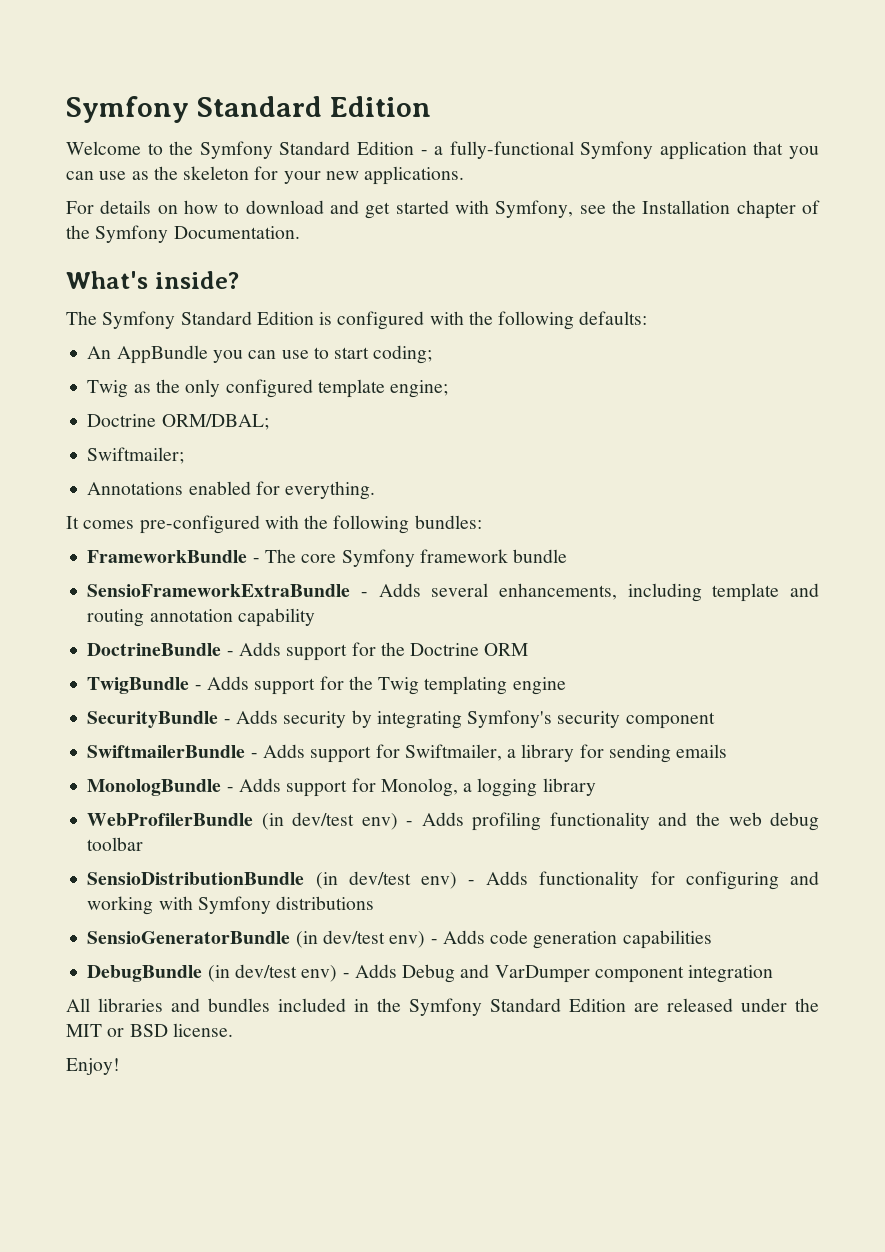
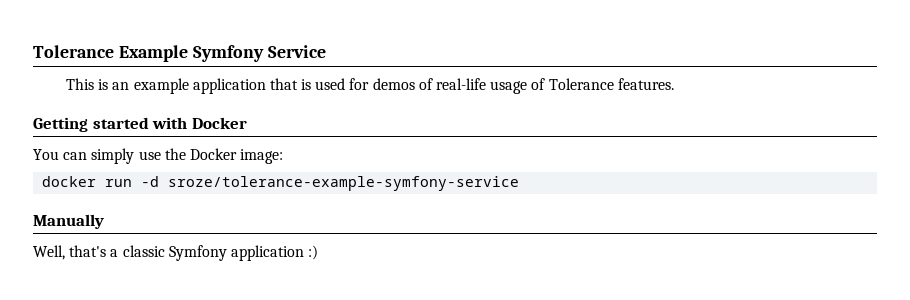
[66,96,431,123] [66,141,820,160] [66,166,465,185] [66,200,821,219] [66,225,300,243] [66,271,239,289] [66,311,648,330] [87,345,433,364] [87,379,449,398] [87,414,269,430] [87,447,185,464] [87,481,376,500] [66,515,482,534] [87,549,568,567] [87,583,819,602] [87,608,315,627] [87,642,529,661] [87,676,566,695] [87,710,715,729] [87,744,728,763] [87,778,596,797] [87,812,819,831] [87,837,144,851] [87,871,819,890] [87,896,375,915] [87,930,712,949] [87,964,774,983] [66,998,819,1016] [66,1023,233,1037] [66,1058,120,1075] Symfony Standard Edition // Welcome to the Symfony Standard Edition - a fully-functional Symfony application that you can use as the skeleton for your new applications. // For details on how to download and get started with Symfony, see the Installation chapter of the Symfony Documentation. // What's inside? // The Symfony Standard Edition is configured with the following defaults: // An AppBundle you can use to start coding; // Twig as the only configured template engine; // Doctrine ORM/DBAL; // Swiftmailer; // Annotations enabled for everything. // It comes pre-configured with the following bundles: // FrameworkBundle - The core Symfony framework bundle // SensioFrameworkExtraBundle - Adds several enhancements, including template and routing annotation capability // DoctrineBundle - Adds support for the Doctrine ORM // TwigBundle - Adds support for the Twig templating engine // SecurityBundle - Adds security by integrating Symfony's security component // SwiftmailerBundle - Adds support for Swiftmailer, a library for sending emails // MonologBundle - Adds support for Monolog, a logging library // WebProfilerBundle (in dev/test env) - Adds profiling functionality and the web debug toolbar // SensioDistributionBundle (in dev/test env) - Adds functionality for configuring and working with Symfony distributions // SensioGeneratorBundle (in dev/test env) - Adds code generation capabilities // DebugBundle (in dev/test env) - Adds Debug and VarDumper component integration // All libraries and bundles included in the Symfony Standard Edition are released under the MIT or BSD license. // Enjoy! -> [33,45,326,62] [65,78,674,94] [33,117,247,132] [33,148,284,164] [42,176,520,191] [33,214,104,229] [33,245,319,261] Tolerance Example Symfony Service // This is an example application that is used for demos of real-life usage of Tolerance features. // Getting started with Docker // You can simply use the Docker image: // docker run -d sroze/tolerance-example-symfony-service // Manually // Well, that's a classic Symfony application :)

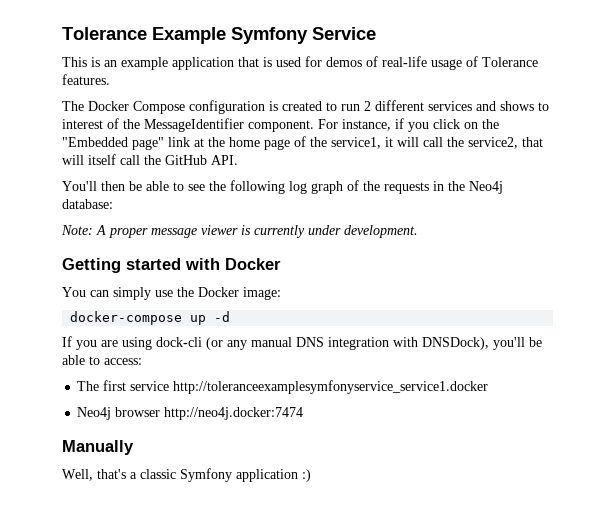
(674, 84) none -> [62,100,549,114] [62,118,499,132] [62,136,543,150] [62,154,238,165] [62,180,503,194] [62,199,113,209] [61,225,418,238] // The Docker Compose configuration is created to run 2 different services and shows to interest of the MessageIdentifier component. For instance, if you click on the "Embedded page" link at the home page of the service1, it will call the service2, that will itself call the GitHub API. // You'll then be able to see the following log graph of the requests in the Neo4j database: // Note: A proper message viewer is currently under development.
[42,176,133,187] docker run -> [70,311,207,325] docker-compose up
[168,176,520,191] sroze/tolerance-example-symfony-service -> [62,336,542,350] [62,355,142,365] [77,380,489,394] [77,407,304,420] // If you are using dock-cli (or any manual DNS integration with DNSDock), you'll be able to access: // The first service http://toleranceexamplesymfonyservice_service1.docker // Neo4j browser http://neo4j.docker:7474

